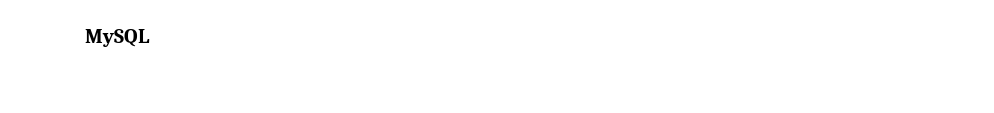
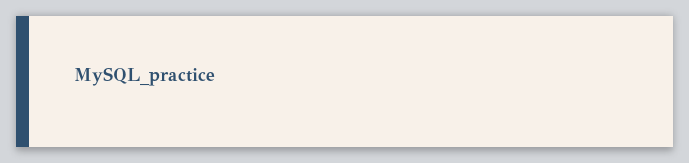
[85,29,150,47] MySQL -> [74,67,215,86] MySQL_practice

